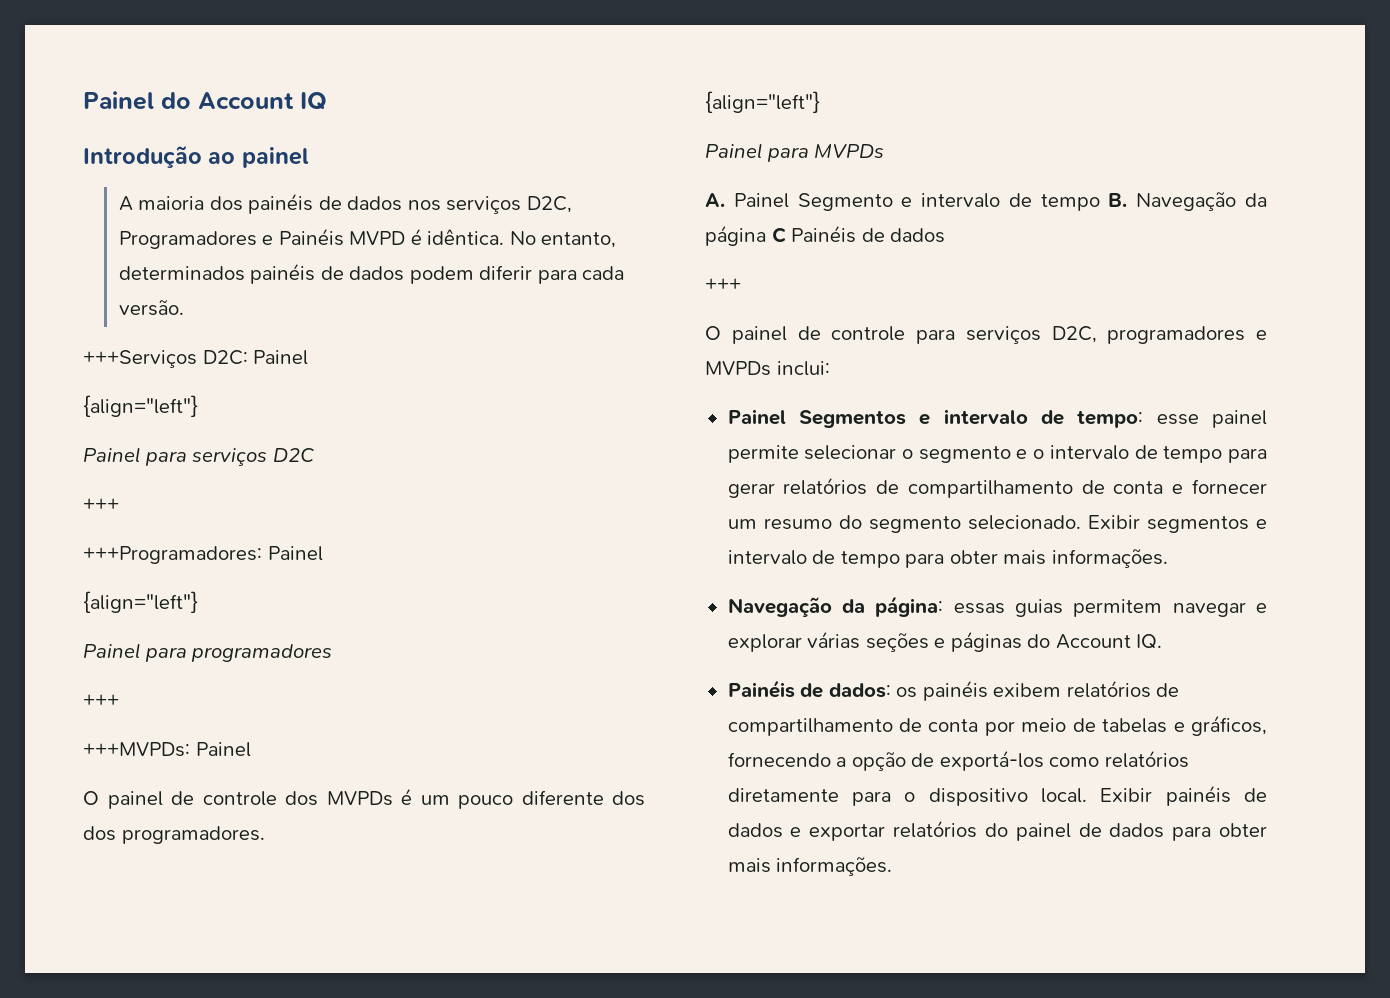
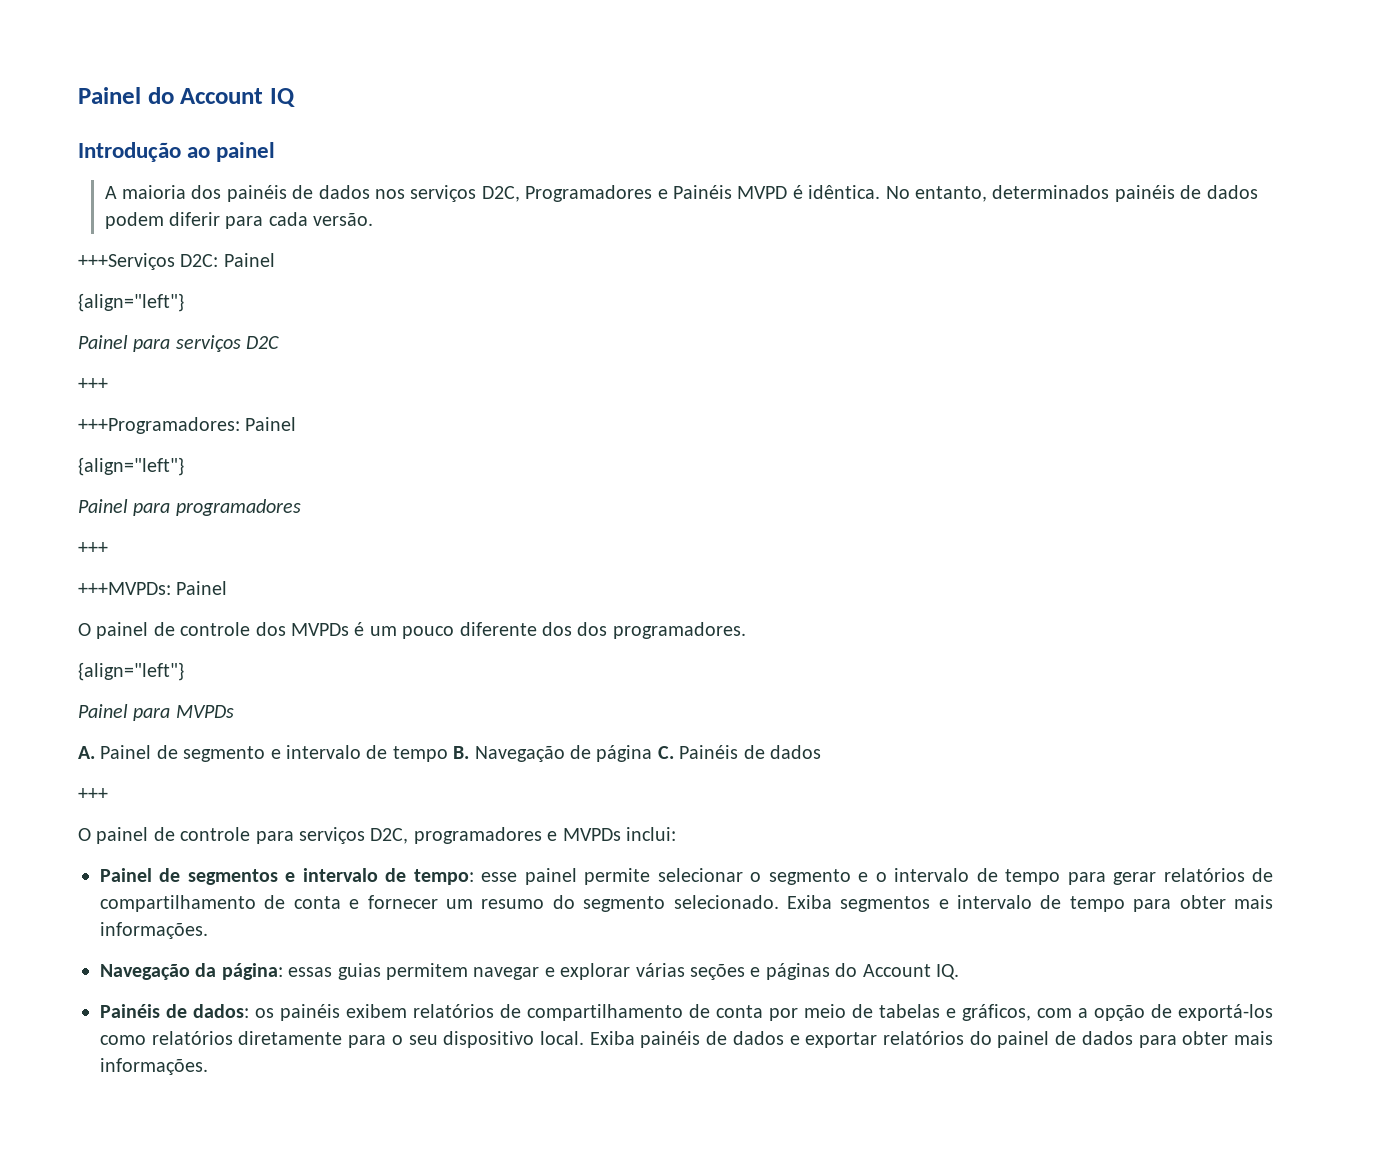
[797,193,893,211] Segmento -> [156,745,266,762] de segmento
[1245,193,1267,207] [705,225,786,246] da página C -> [569,745,674,762] de página C.
[798,410,906,428] Segmentos -> [159,868,278,885] de segmentos
[1087,515,1140,529] Exibir -> [786,895,832,909] Exiba
[727,752,831,767] fornecendo -> [1037,1008,1072,1018] com
(916, 797) none -> [408,1035,438,1045] seu
[1100,788,1153,802] Exibir -> [589,1031,635,1045] Exiba

